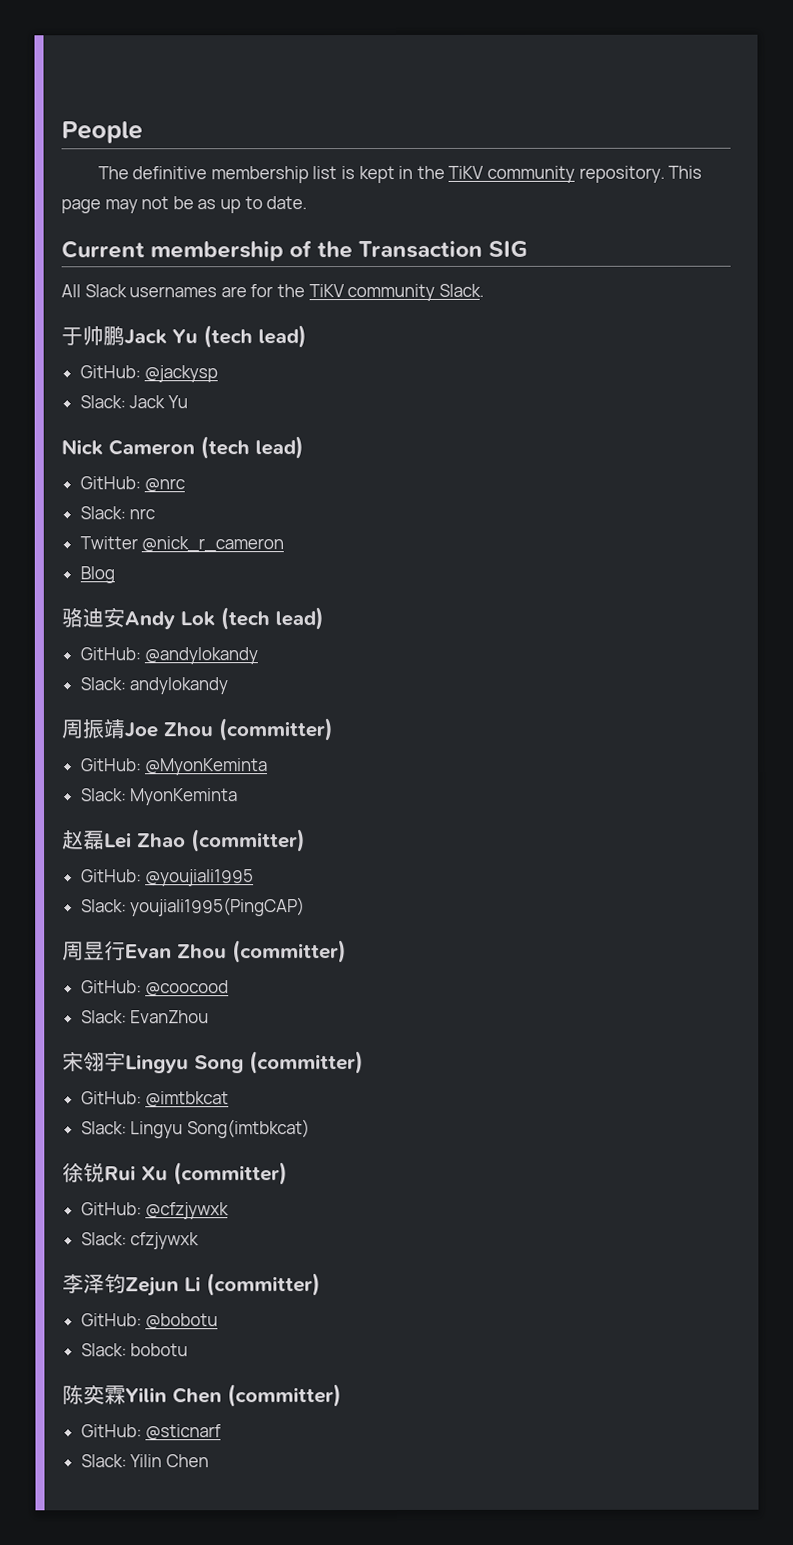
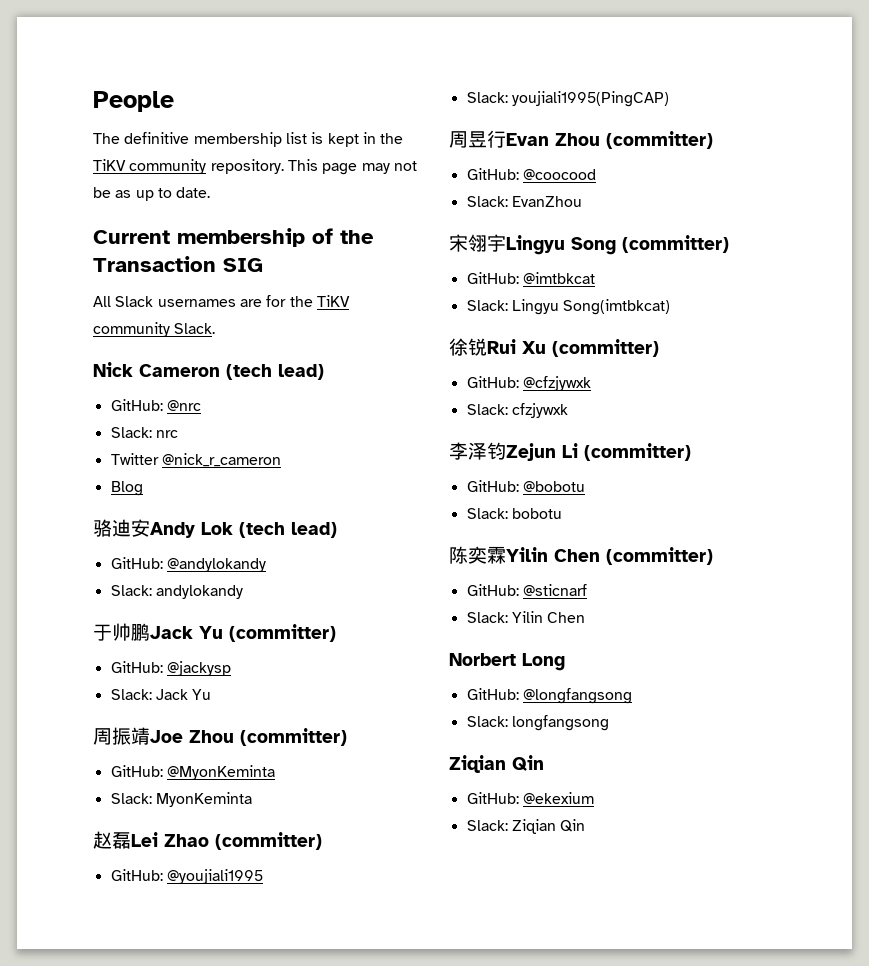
[61,325,307,349] [79,365,219,383] [79,395,188,409] // 于帅鹏Jack Yu (tech lead) // GitHub: @jackysp // Slack: Jack Yu -> (216, 328) none
(229, 686) none -> [93,623,336,642] [110,661,231,676] [110,689,212,700] // 于帅鹏Jack Yu (committer) // GitHub: @jackysp // Slack: Jack Yu
(209, 1461) none -> [449,653,565,671] [466,688,632,704] [466,715,609,731] [449,755,544,773] [466,792,594,804] [466,819,586,834] // Norbert Long // GitHub: @longfangsong // Slack: longfangsong // Ziqian Qin // GitHub: @ekexium // Slack: Ziqian Qin

